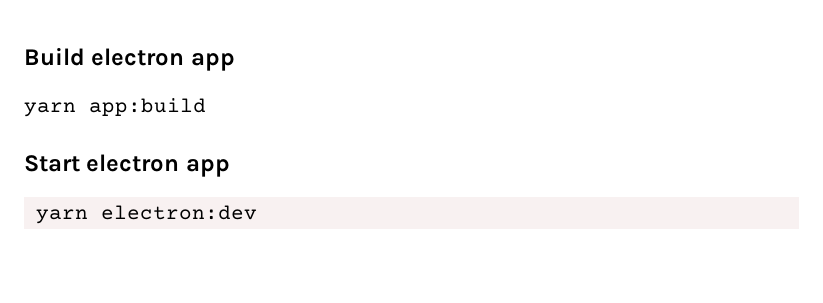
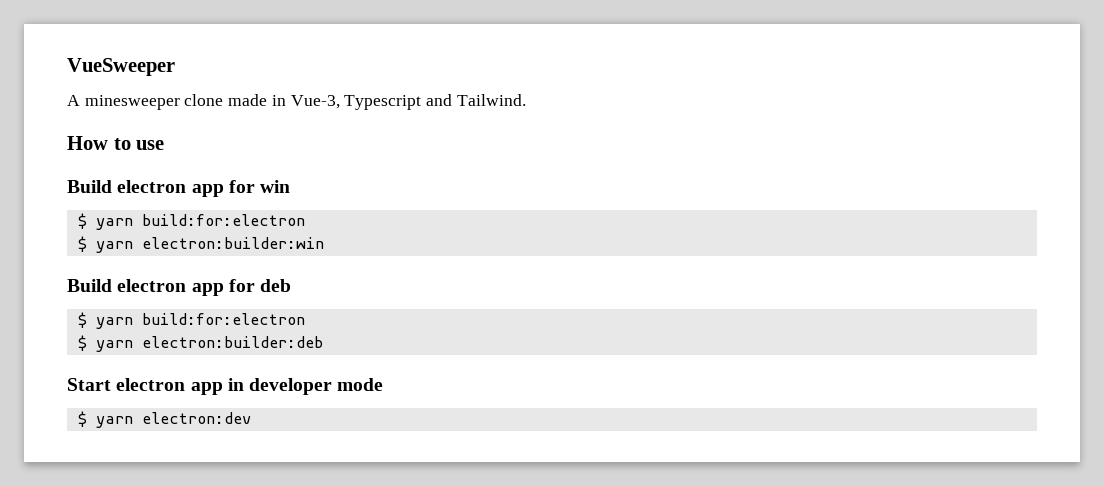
[24,47,235,71] [24,98,206,117] Build electron app // yarn app:build -> [67,58,175,76] [67,94,526,110] [67,136,165,150] [67,180,291,197] [77,213,305,230] [77,236,324,253] [67,279,292,296] [77,312,305,329] [77,335,323,352] VueSweeper // A minesweeper clone made in Vue-3, Typescript and Tailwind. // How to use // Build electron app for win // $ yarn build:for:electron // $ yarn electron:builder:win // Build electron app for deb // $ yarn build:for:electron // $ yarn electron:builder:deb
(230, 168) // -> [227,378,384,395] [77,411,87,427] in developer mode // $

